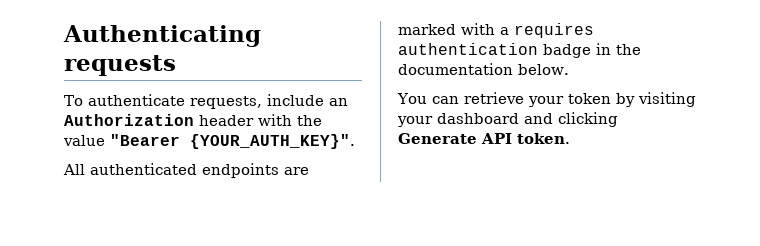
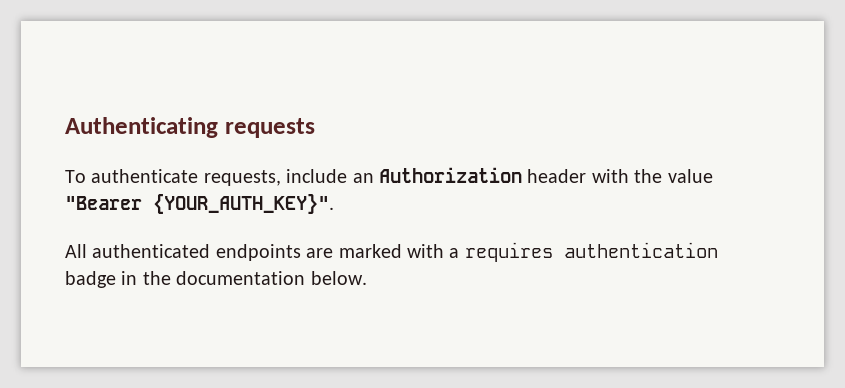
[397,92,696,107] [397,112,618,127] [398,133,570,144] // You can retrieve your token by visiting your dashboard and clicking Generate API token. -> (367, 278) none

